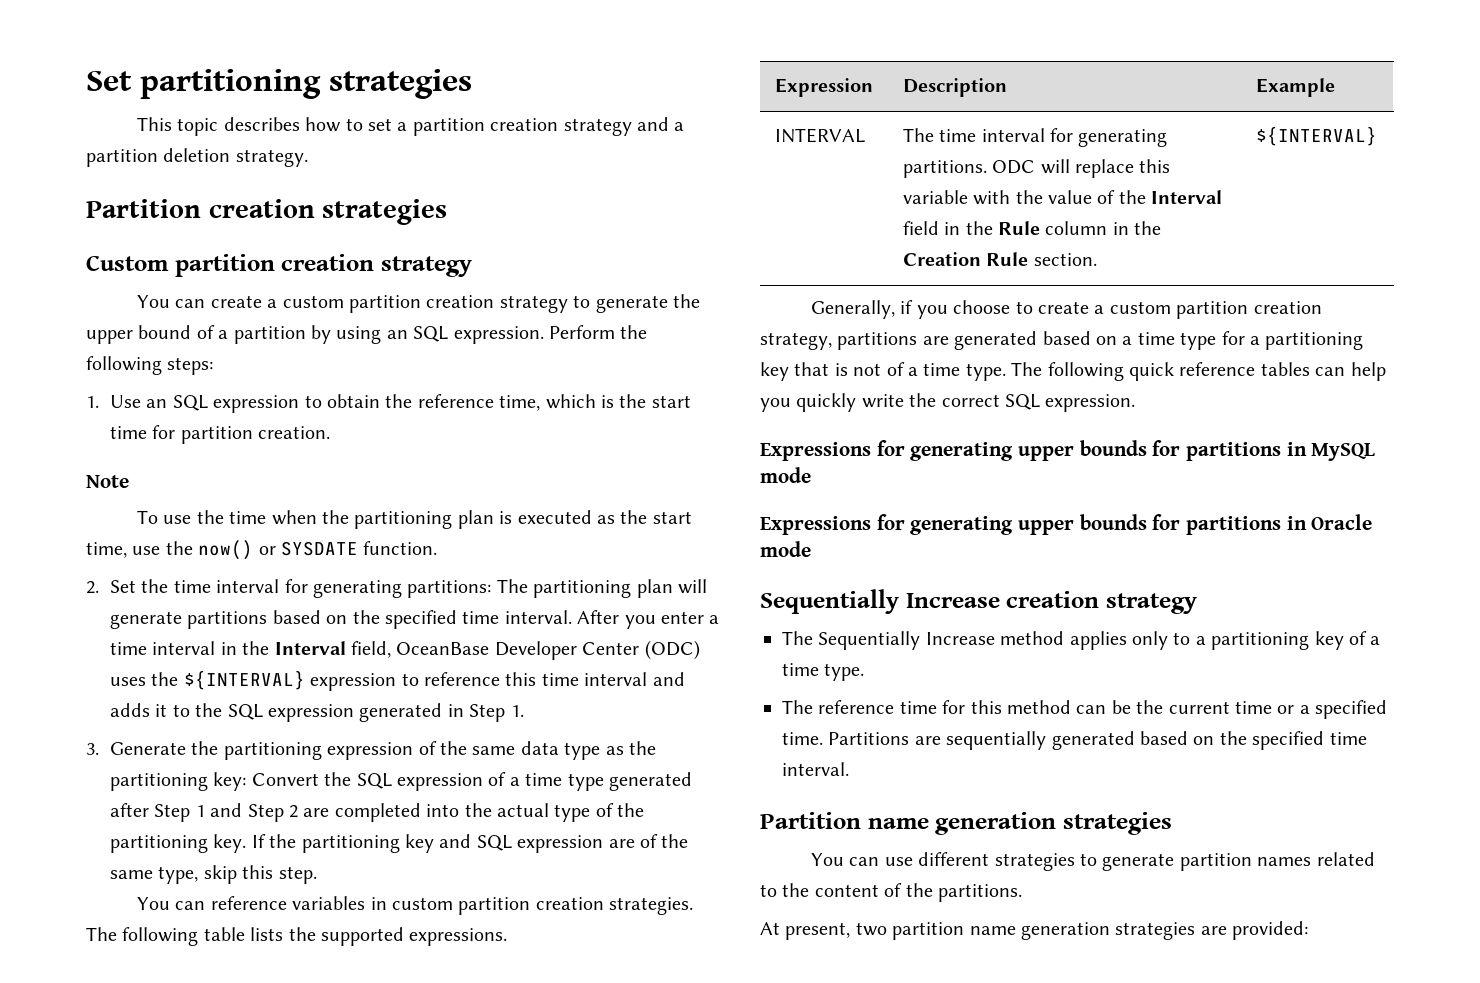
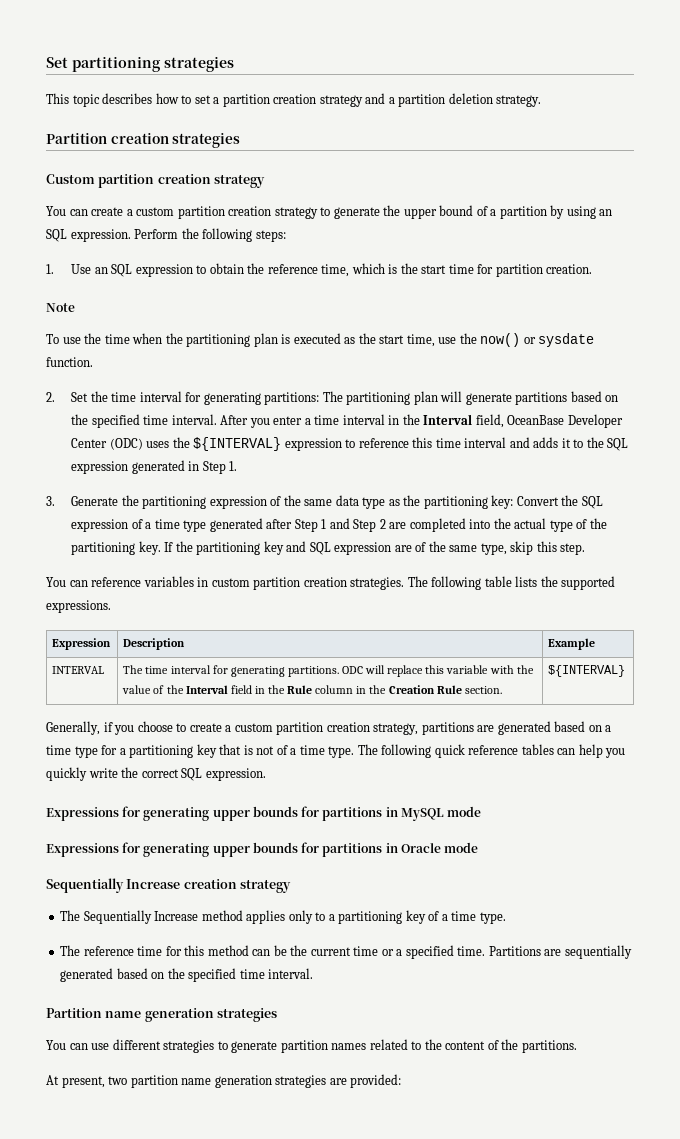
[281,541,358,556] SYSDATE -> [538,333,595,347] sysdate

